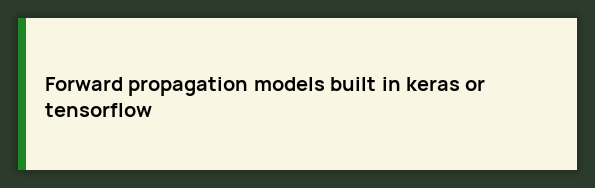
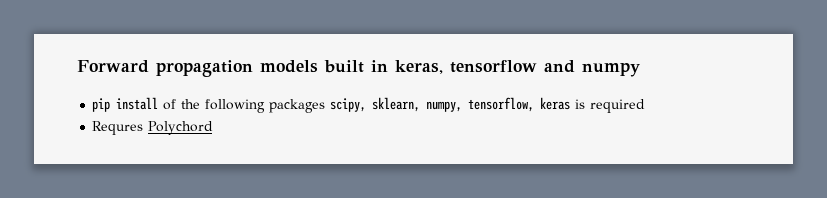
[405,77,486,91] [45,103,152,117] keras or tensorflow -> [395,60,640,77] [92,97,646,113] [92,121,214,135] keras, tensorflow and numpy // pip install of the following packages scipy, sklearn, numpy, tensorflow, keras is required // Requres Polychord

